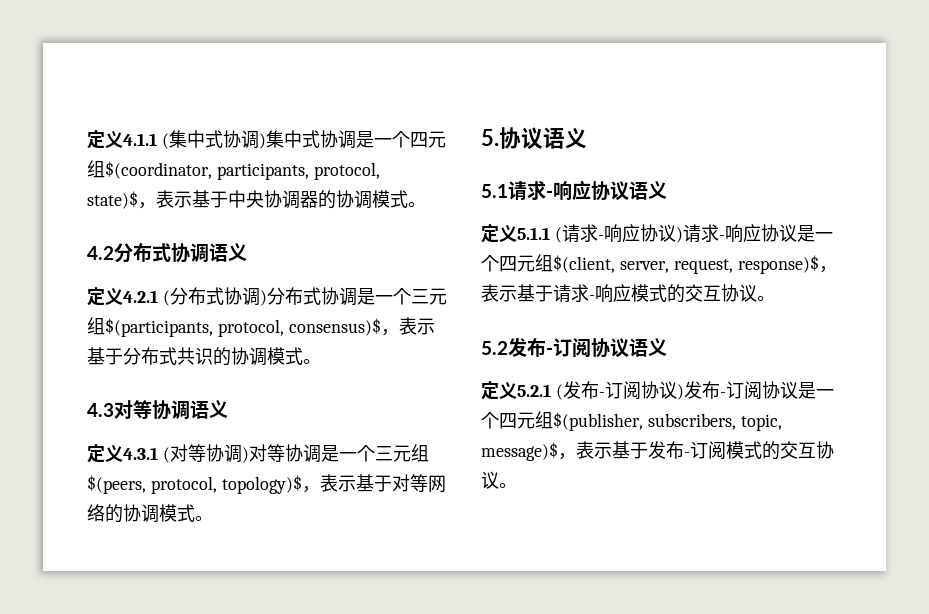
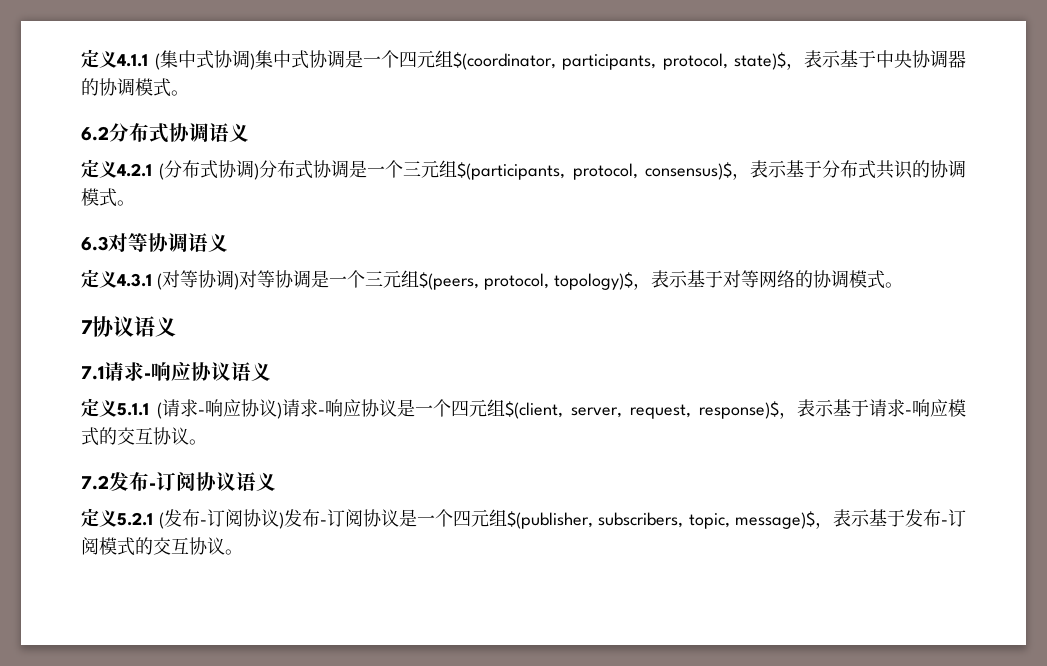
[87,246,114,260] 4.2 -> [81,126,109,141] 6.2
[87,403,114,417] 4.3 -> [81,236,108,251] 6.3
[481,127,587,150] [481,184,508,198] 5.协议语义 // 5.1 -> [81,316,176,337] [81,366,104,380] 7协议语义 // 7.1
[481,341,508,355] 5.2 -> [81,475,109,490] 7.2

